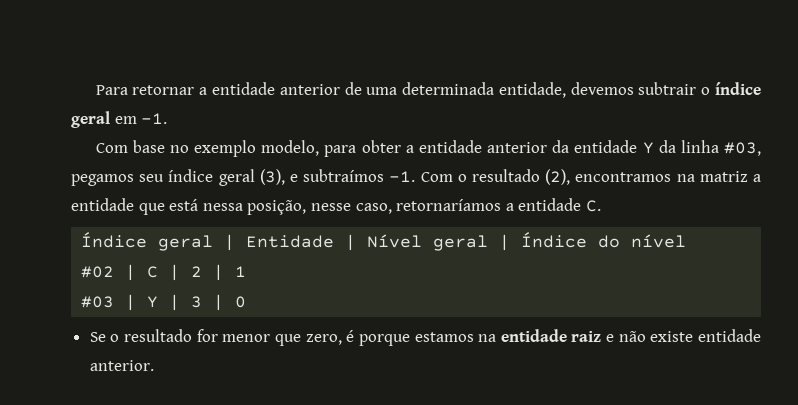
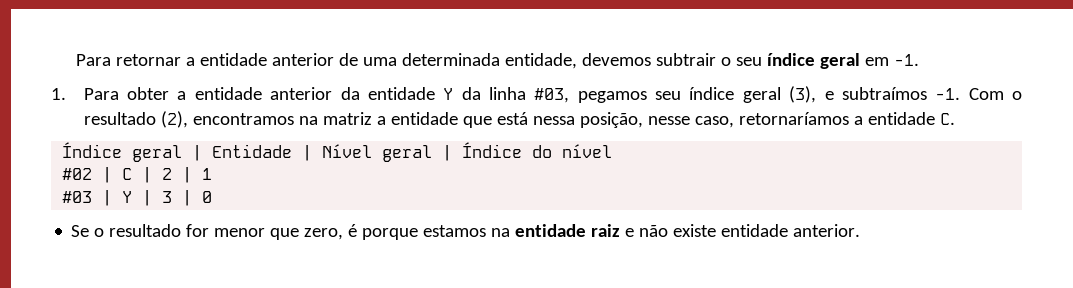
(711, 91) none -> [735,57,762,66] seu
[95,140,357,157] Com base no exemplo modelo, para -> [51,88,119,100] 1. Para

